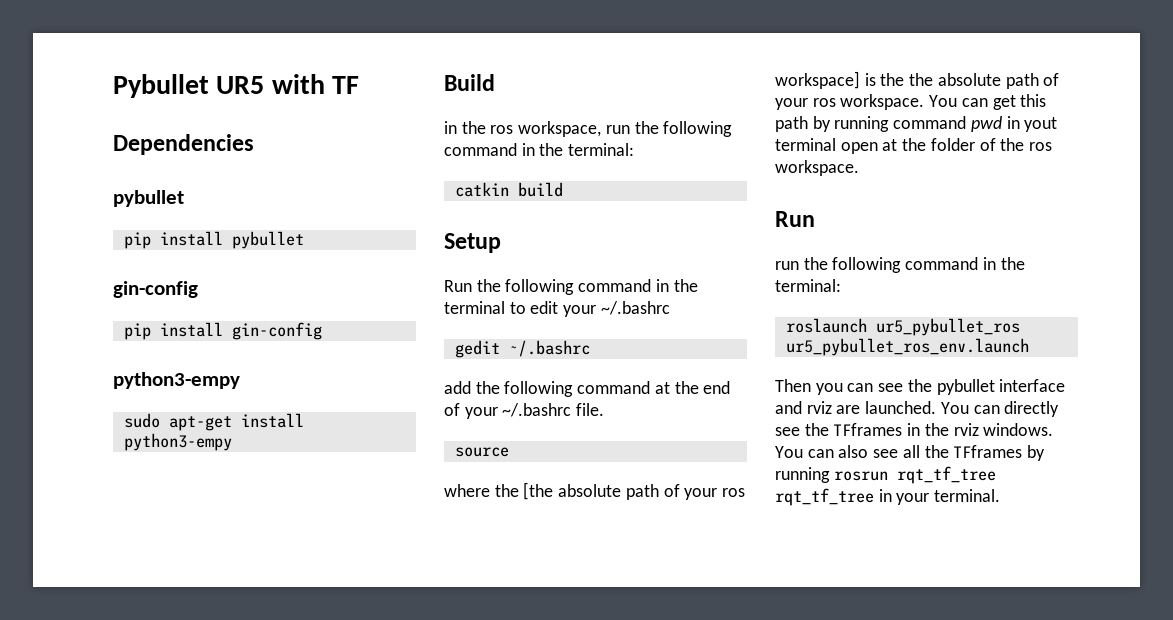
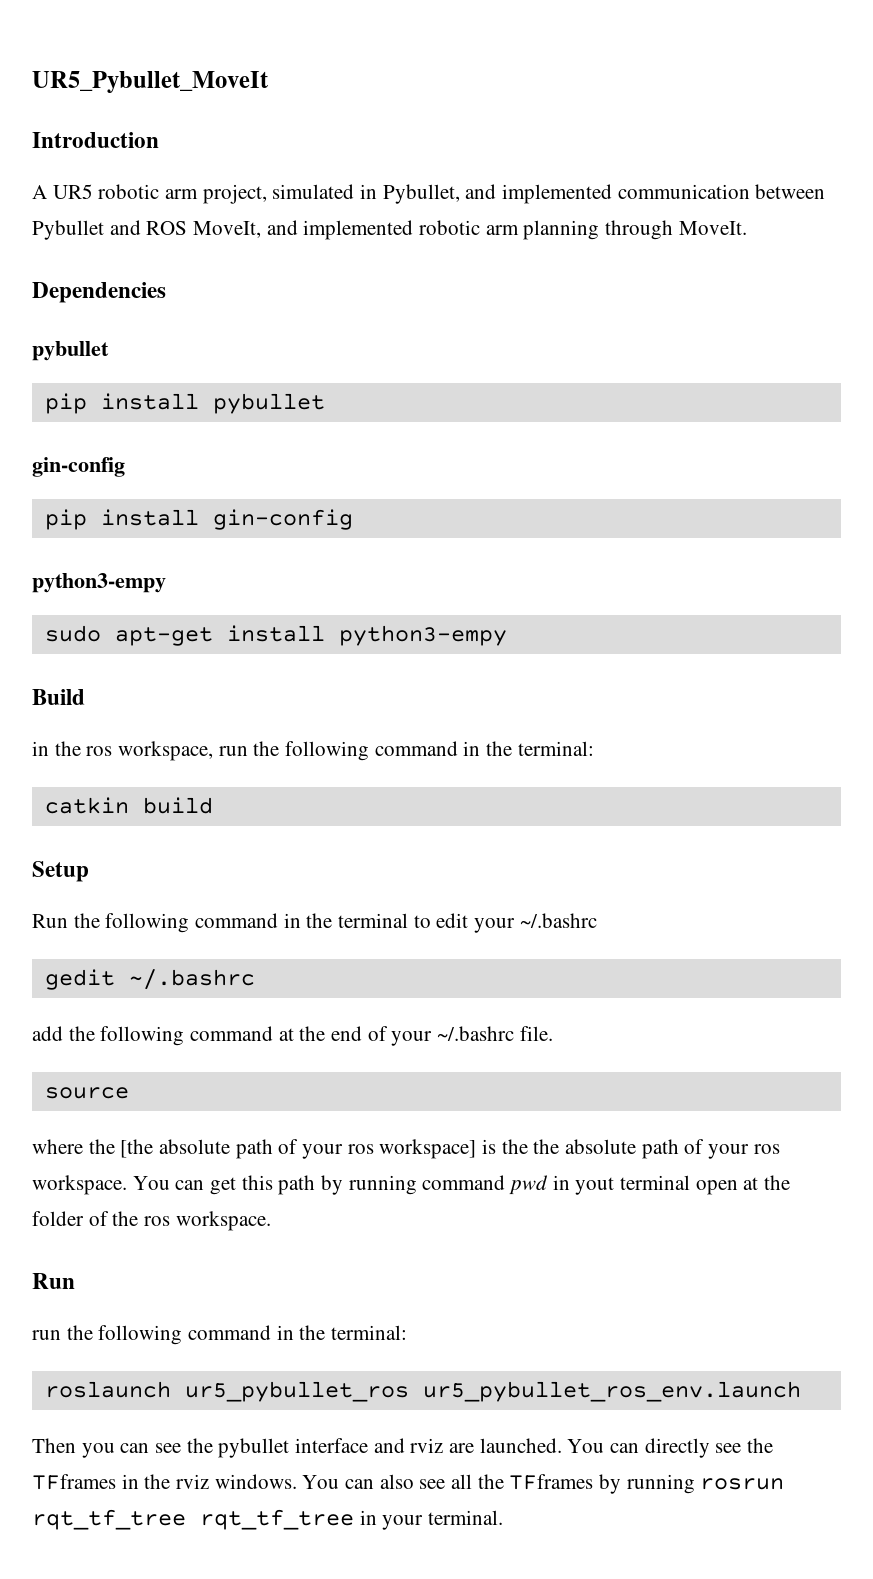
[113,74,360,98] Pybullet UR5 with TF -> [32,71,269,93] [32,132,159,148] [32,184,826,204] [32,220,747,240] UR5_Pybullet_MoveIt // Introduction // A UR5 robotic arm project, simulated in Pybullet, and implemented communication between Pybullet and ROS MoveIt, and implemented robotic arm planning through MoveIt.

